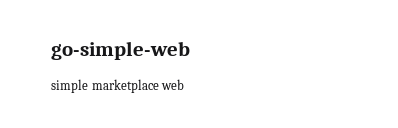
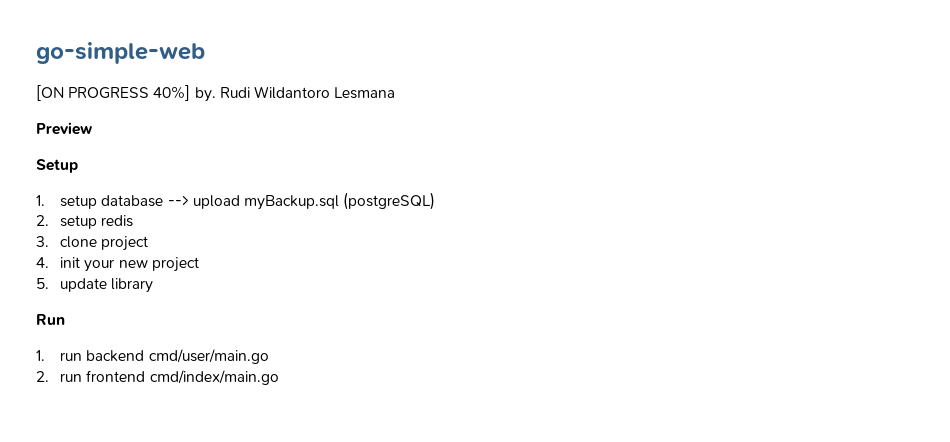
[51,79,185,93] simple marketplace web -> [36,85,396,102] [36,122,92,135] [36,159,78,173] [36,192,436,210] [36,215,134,229] [36,236,149,251] [36,257,199,272] [36,278,154,293] [36,314,65,325] [36,349,269,364] [36,370,279,385] [ON PROGRESS 40%] by. Rudi Wildantoro Lesmana // Preview // Setup // 1. setup database --> upload myBackup.sql (postgreSQL) // 2. setup redis // 3. clone project // 4. init your new project // 5. update library // Run // 1. run backend cmd/user/main.go // 2. run frontend cmd/index/main.go

